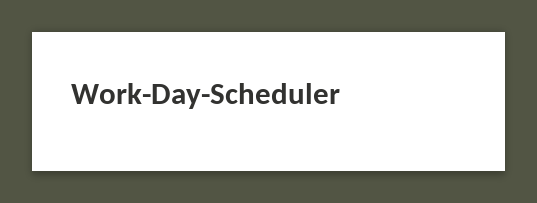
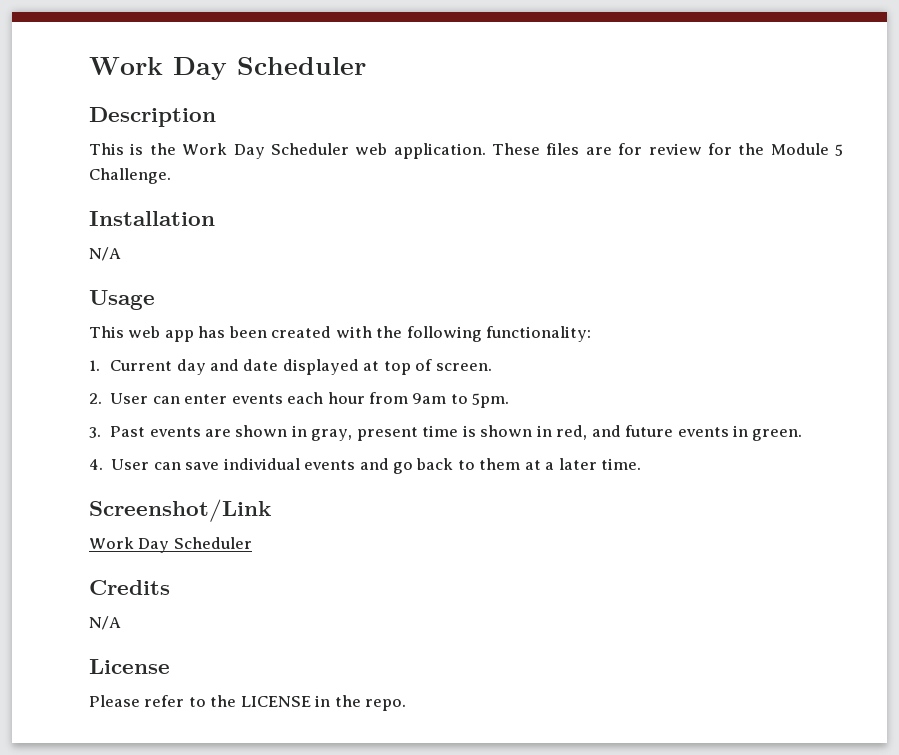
[71,83,340,109] Work-Day-Scheduler -> [89,57,366,80] [89,107,216,127] [89,143,843,159] [89,168,171,184] [89,211,215,226] [89,247,121,261] [89,290,155,310] [89,326,592,342] [89,359,492,375] [89,392,510,408] [89,425,803,441] [89,458,642,474] [89,499,271,522] [89,537,252,553] [89,580,170,595] [89,616,121,630] [89,659,170,674] [89,695,407,711] Work Day Scheduler // Description // This is the Work Day Scheduler web application. These files are for review for the Module 5 Challenge. // Installation // N/A // Usage // This web app has been created with the following functionality: // 1. Current day and date displayed at top of screen. // 2. User can enter events each hour from 9am to 5pm. // 3. Past events are shown in gray, present time is shown in red, and future events in green. // 4. User can save individual events and go back to them at a later time. // Screenshot/Link // Work Day Scheduler // Credits // N/A // License // Please refer to the LICENSE in the repo.

